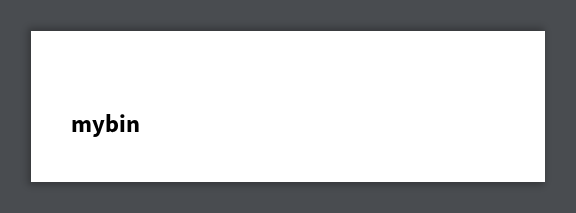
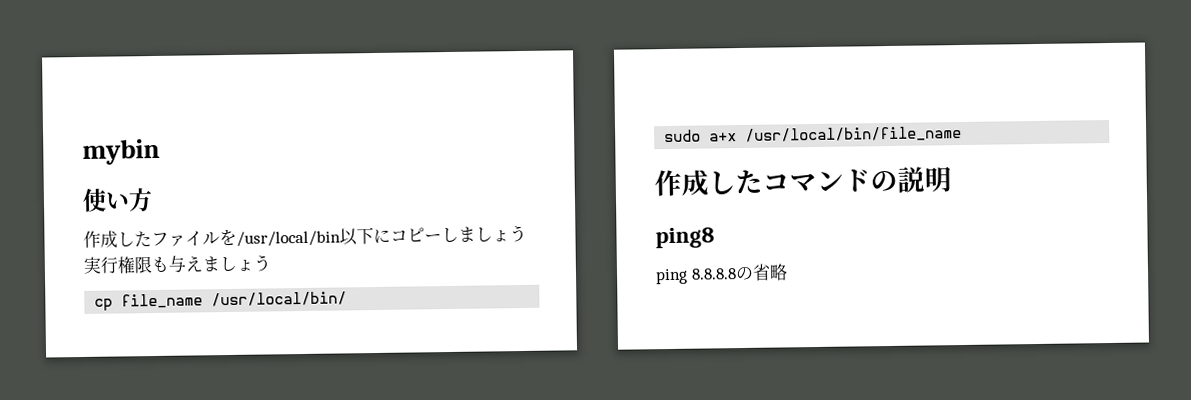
(140, 125) none -> [82,188,153,212] [83,224,527,248] [83,254,271,274] [94,291,348,311] [664,126,963,143] [654,166,952,197] [655,227,715,249] [655,263,788,285] // 使い方 // 作成したファイルを/usr/local/bin以下にコピーしましょう実行権限も与えましょう // cp file_name /usr/local/bin/ // sudo a+x /usr/local/bin/file_name // 作成したコマンドの説明 // ping8 // ping 8.8.8.8の省略

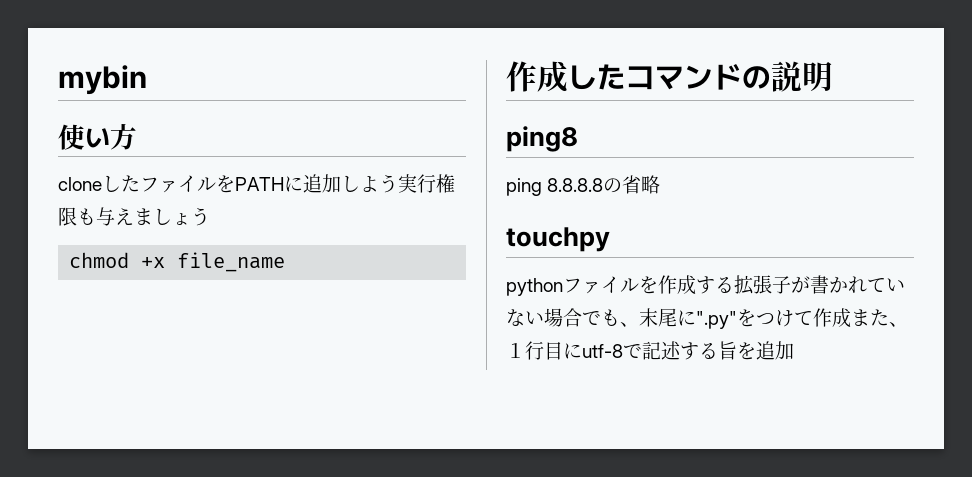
[83,230,118,248] 作成 -> [58,177,102,191] clone
[236,226,510,247] /usr/local/bin以下にコピーしましょ -> [235,174,379,193] PATHに追加しよ
[94,298,114,311] cp -> [69,252,166,268] chmod +x
[211,291,348,307] [664,126,963,143] /usr/local/bin/ // sudo a+x /usr/local/bin/file_name -> (286, 262) none
(788, 272) none -> [506,227,610,252] [506,275,905,296] [506,308,908,329] [506,341,794,360] // touchpy // pythonファイルを作成する拡張子が書かれていない場合でも、末尾に".py"をつけて作成また、１行目にutf-8で記述する旨を追加

